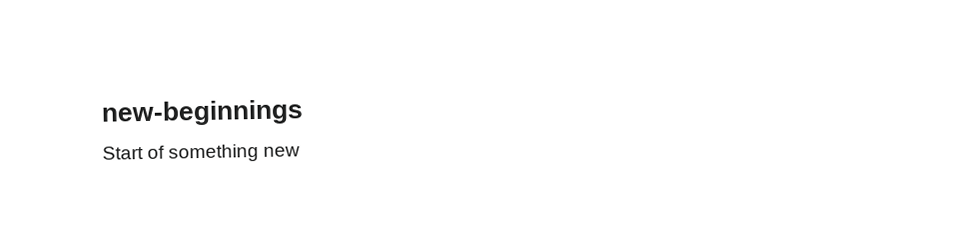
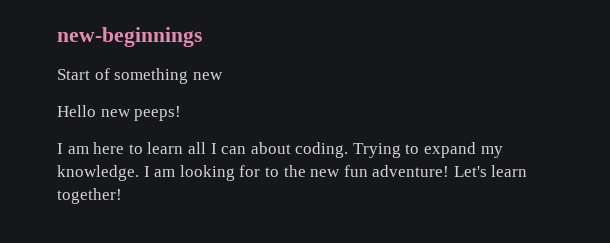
(301, 151) none -> [57,105,182,121] [57,142,503,158] [57,165,528,181] [57,188,122,204] // Hello new peeps! // I am here to learn all I can about coding. Trying to expand my knowledge. I am looking for to the new fun adventure! Let's learn together!

